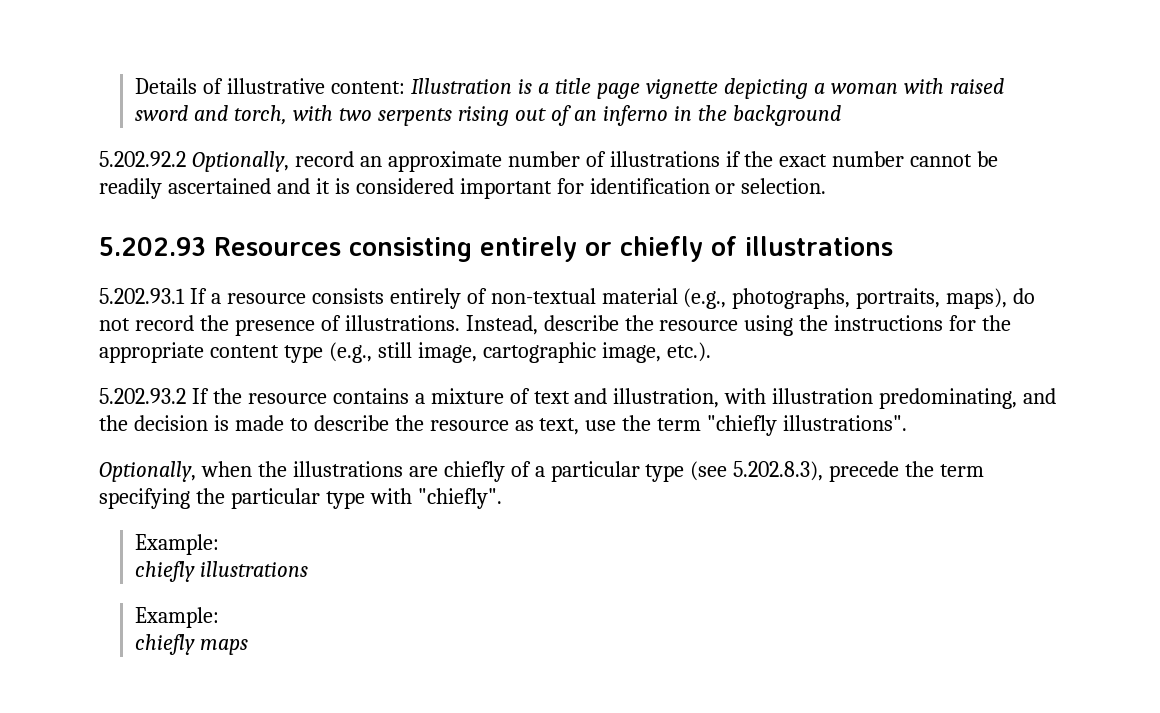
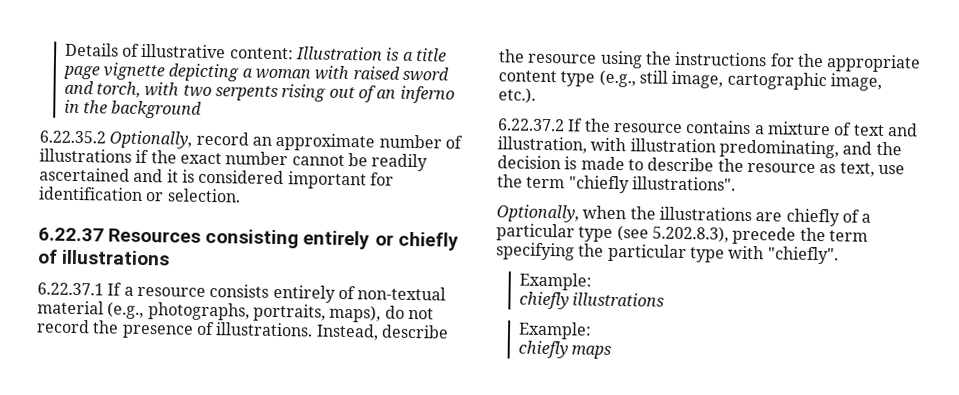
[99,151,186,167] 5.202.92.2 -> [39,130,106,144] 6.22.35.2
[99,237,206,256] 5.202.93 -> [38,227,104,242] 6.22.37
[99,288,185,304] 5.202.93.1 -> [37,282,104,296] 6.22.37.1
[99,388,186,404] 5.202.93.2 -> [497,118,565,132] 6.22.37.2

